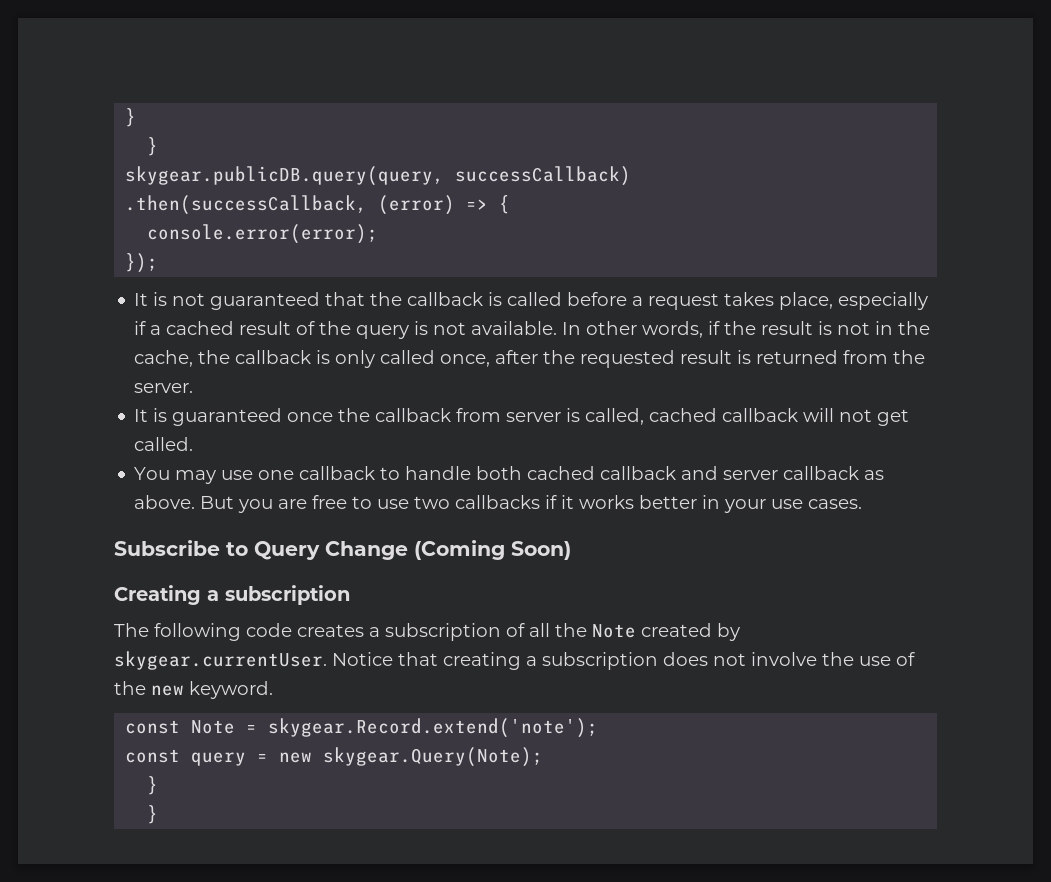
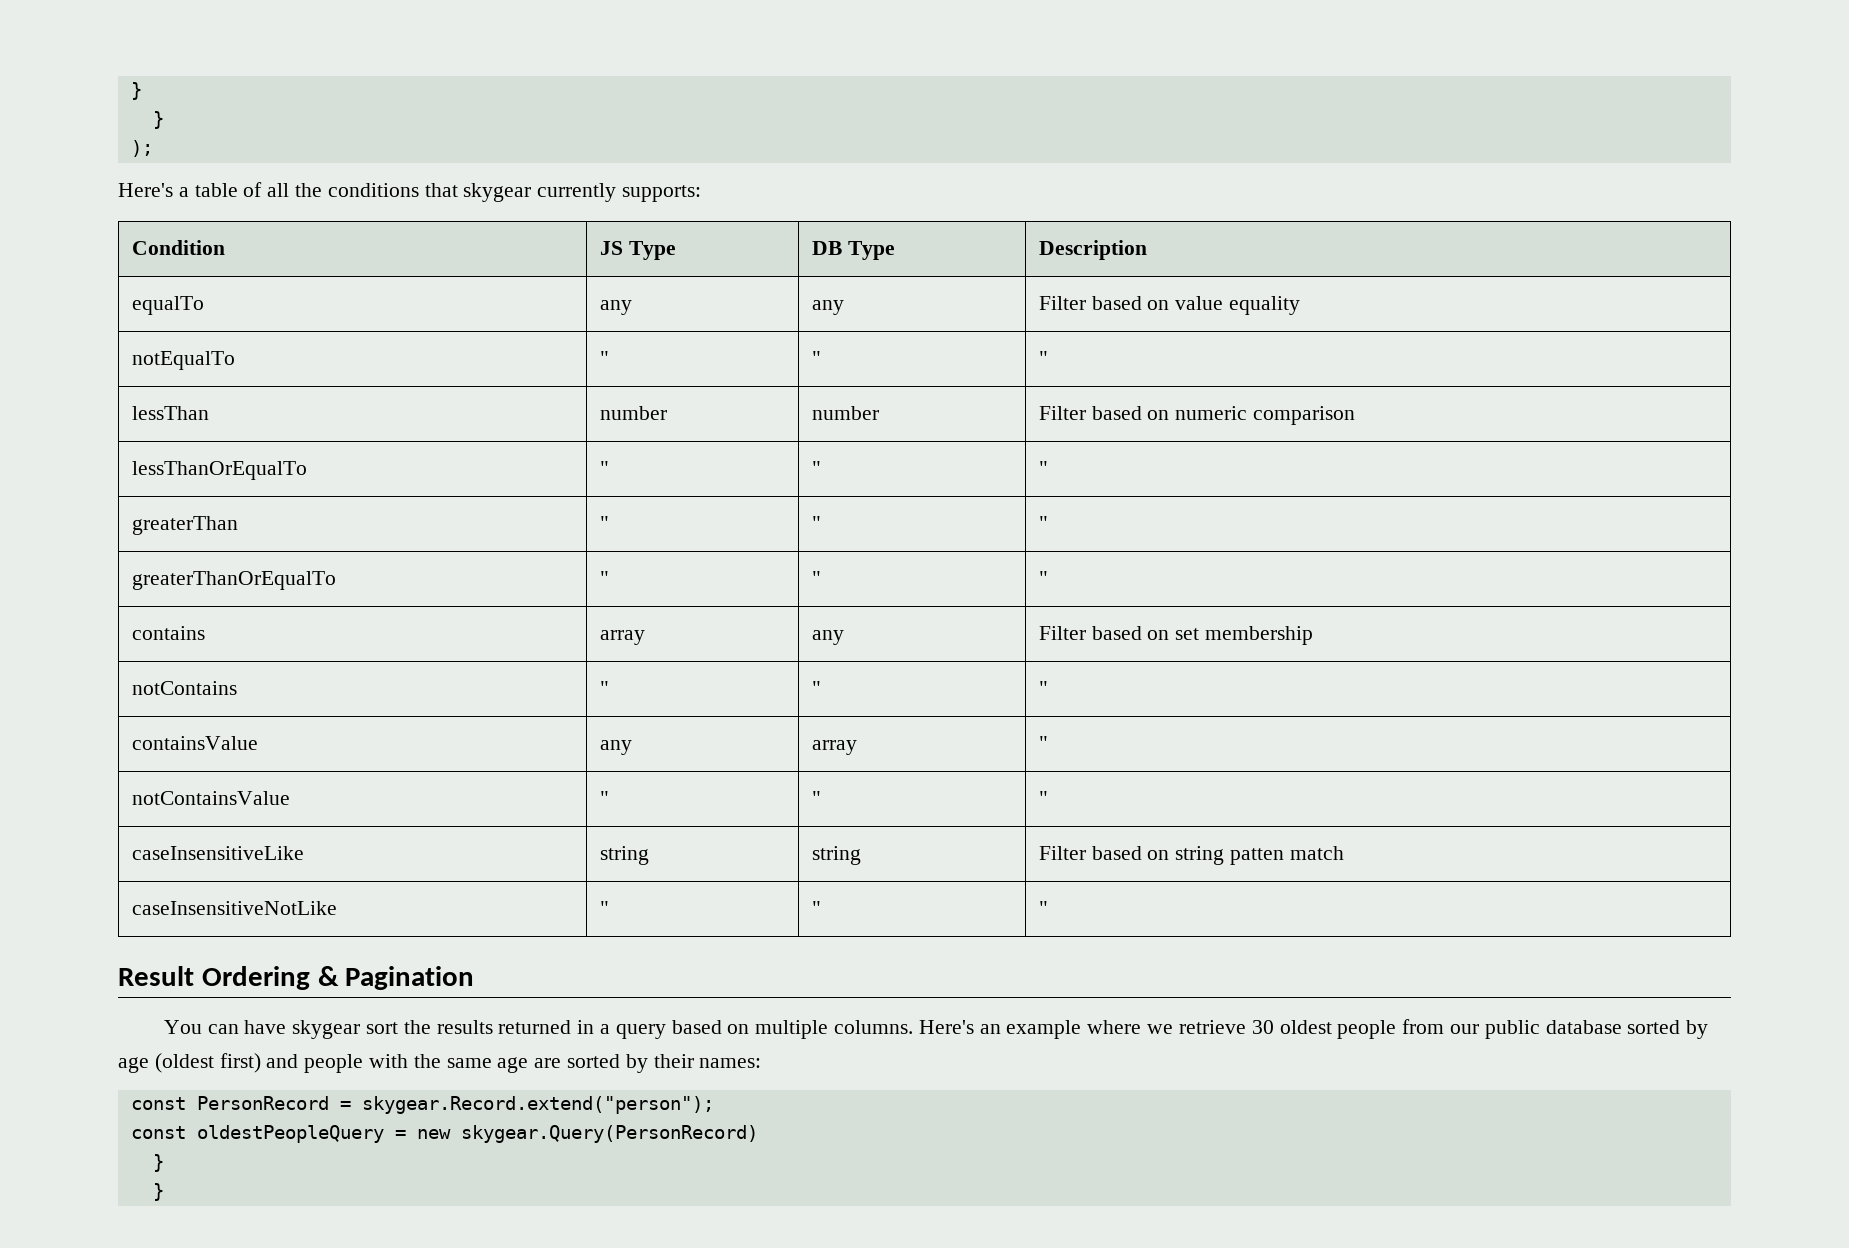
[125,166,632,186] [125,195,511,215] [147,224,379,244] [125,253,159,273] [134,292,929,310] [134,321,931,339] [134,350,926,368] [134,383,194,393] [134,408,910,426] [134,437,194,451] [134,466,885,484] [134,495,863,513] [114,540,571,560] [114,585,350,605] [114,623,740,641] [114,651,915,670] [114,681,273,699] [125,718,599,738] [125,749,247,766] skygear.publicDB.query(query, successCallback) // .then(successCallback, (error) => { // console.error(error); // }); // It is not guaranteed that the callback is called before a request takes place, especially if a cached result of the query is not available. In other words, if the result is not in the cache, the callback is only called once, after the requested result is returned from the server. // It is guaranteed once the callback from server is called, cached callback will not get called. // You may use one callback to handle both cached callback and server callback as above. But you are free to use two callbacks if it works better in your use cases. // Subscribe to Query Change (Coming Soon) // Creating a subscription // The following code creates a subscription of all the Note created by skygear.currentUser. Notice that creating a subscription does not involve the use of the new keyword. // const Note = skygear.Record.extend('note'); // const query -> [130,140,153,157] [118,182,702,202] [131,240,225,255] [599,241,676,260] [811,241,895,260] [1038,240,1147,260] [131,296,204,315] [599,300,632,315] [811,300,844,315] [1038,296,1301,315] [131,351,235,370] [599,351,609,365] [811,351,821,365] [1038,351,1048,365] [131,406,209,420] [599,406,667,420] [811,406,879,420] [1038,406,1356,425] [131,461,307,480] [599,461,609,475] [811,461,821,475] [1038,461,1048,475] [131,516,238,535] [599,516,609,530] [811,516,821,530] [1038,516,1048,530] [131,571,336,590] [599,571,609,585] [811,571,821,585] [1038,571,1048,585] [131,626,205,640] [599,630,645,645] [811,630,844,645] [1038,626,1314,645] [131,681,237,695] [599,681,609,695] [811,681,821,695] [1038,681,1048,695] [131,736,258,750] [599,740,632,755] [811,740,857,755] [1038,736,1048,750] [131,791,290,805] [599,791,609,805] [811,791,821,805] [1038,791,1048,805] [131,846,304,860] [599,846,649,865] [811,846,861,865] [1038,846,1344,865] [131,901,337,915] [599,901,609,915] [811,901,821,915] [1038,901,1048,915] [118,966,475,990] [163,1019,1709,1039] [118,1053,762,1073] [130,1096,714,1114] [130,1125,384,1143] ); // Here's a table of all the conditions that skygear currently supports: // Condition | JS Type | DB Type | Description // equalTo | any | any | Filter based on value equality // notEqualTo | " | " | " // lessThan | number | number | Filter based on numeric comparison // lessThanOrEqualTo | " | " | " // greaterThan | " | " | " // greaterThanOrEqualTo | " | " | " // contains | array | any | Filter based on set membership // notContains | " | " | " // containsValue | any | array | " // notContainsValue | " | " | " // caseInsensitiveLike | string | string | Filter based on string patten match // caseInsensitiveNotLike | " | " | " // Result Ordering & Pagination // You can have skygear sort the results returned in a query based on multiple columns. Here's an example where we retrieve 30 oldest people from our public database sorted by age (oldest first) and people with the same age are sorted by their names: // const PersonRecord = skygear.Record.extend("person"); // const oldestPeopleQuery
[323,747,544,767] skygear.Query(Note); -> [460,1125,758,1143] skygear.Query(PersonRecord)

